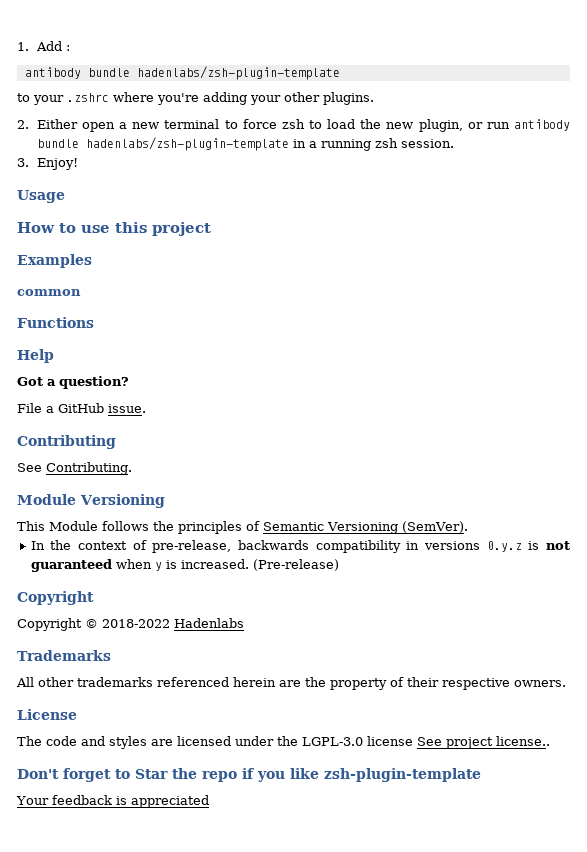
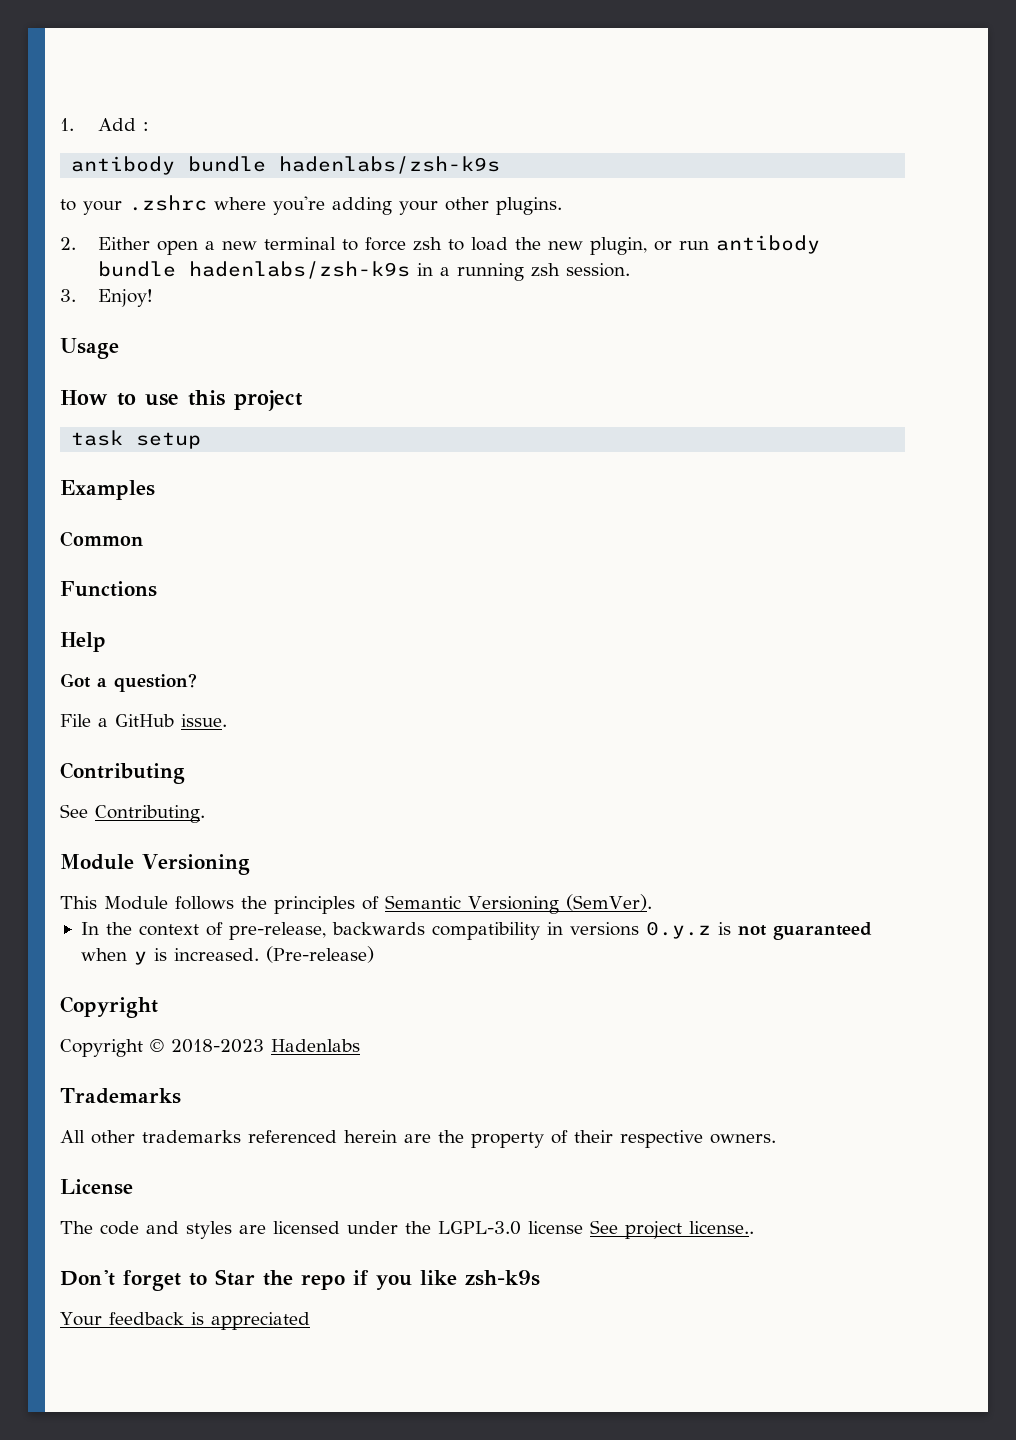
[136,66,340,80] hadenlabs/zsh-plugin-template -> [279,156,501,174] hadenlabs/zsh-k9s
[85,137,289,151] hadenlabs/zsh-plugin-template -> [188,261,410,279] hadenlabs/zsh-k9s
(211, 229) none -> [71,430,202,449] // task setup
[17,289,81,296] common -> [60,531,143,547] Common
[102,619,170,628] 2018-2022 -> [171,1039,264,1053] 2018-2023
[324,768,481,782] zsh-plugin-template -> [465,1270,540,1286] zsh-k9s

